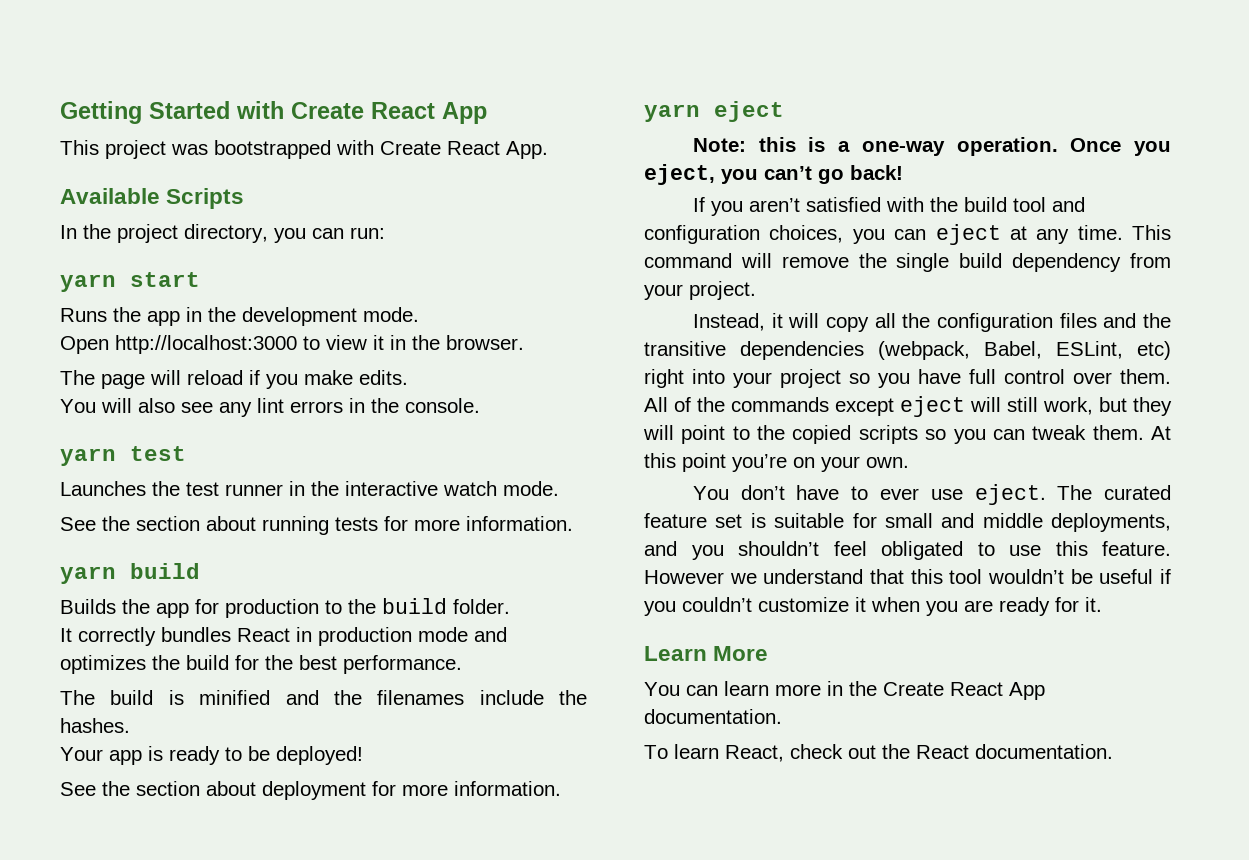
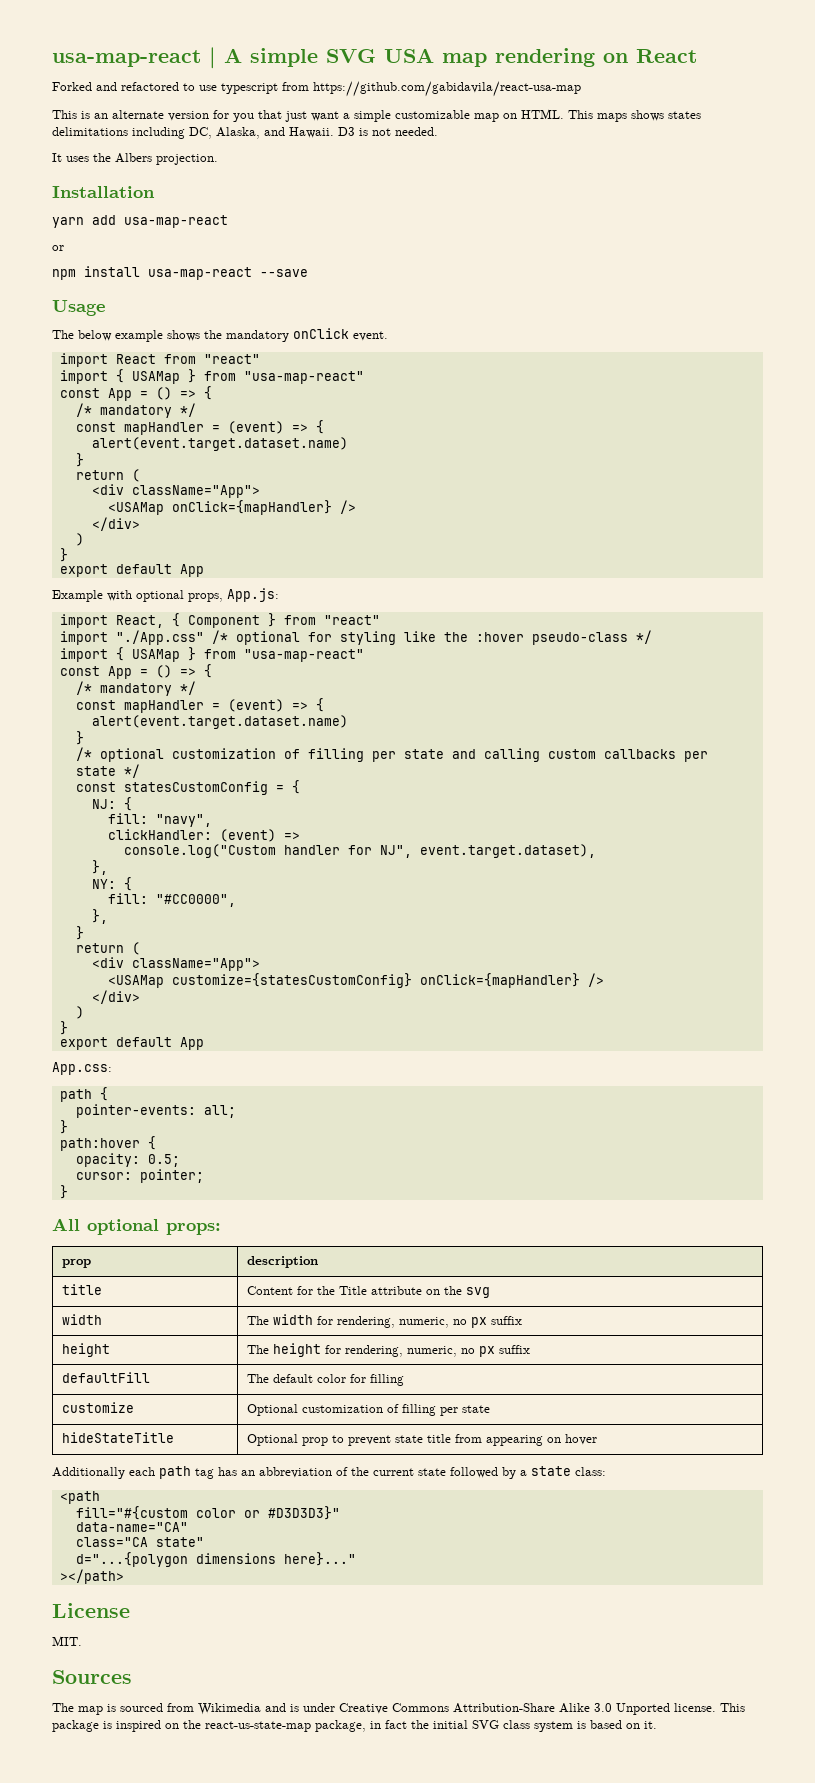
[60,101,487,124] [60,140,548,159] [60,188,245,209] [60,224,385,243] [60,272,200,292] [60,307,419,326] [60,335,524,354] [60,370,408,389] [60,398,480,417] [60,446,186,466] [60,481,559,496] [60,516,573,535] [60,563,200,584] [60,598,510,618] [60,627,507,646] [60,655,462,674] [60,690,587,705] [60,718,130,733] [60,746,363,765] [60,781,561,800] [644,101,784,122] [692,137,1171,156] [644,164,903,185] [692,197,1085,216] [644,224,1171,245] [644,253,1171,272] [644,281,756,300] [692,313,1171,332] [644,341,1171,360] [644,369,1171,388] [644,396,1172,417] [643,425,1171,444] [644,453,909,472] [692,484,1171,505] [644,513,1171,532] [644,541,1171,560] [644,569,1171,584] [644,597,1102,616] [644,646,769,661] [644,681,1045,700] [644,709,782,724] [644,744,1113,762] Getting Started with Create React App // This project was bootstrapped with Create React App. // Available Scripts // In the project directory, you can run: // yarn start // Runs the app in the development mode. // Open http://localhost:3000 to view it in the browser. // The page will reload if you make edits. // You will also see any lint errors in the console. // yarn test // Launches the test runner in the interactive watch mode. // See the section about running tests for more information. // yarn build // Builds the app for production to the build folder. // It correctly bundles React in production mode and optimizes the build for the best performance. // The build is minified and the filenames include the hashes. // Your app is ready to be deployed! // See the section about deployment for more information. // yarn eject // Note: this is a one-way operation. Once you eject, you can’t go back! // If you aren’t satisfied with the build tool and configuration choices, you can eject at any time. This command will remove the single build dependency from your project. // Instead, it will copy all the configuration files and the transitive dependencies (webpack, Babel, ESLint, etc) right into your project so you have full control over them. All of the commands except eject will still work, but they will point to the copied scripts so you can tweak them. At this point you’re on your own. // You don’t have to ever use eject. The curated feature set is suitable for small and middle deployments, and you shouldn’t feel obligated to use this feature. However we understand that this tool wouldn’t be useful if you couldn’t customize it when you are ready for it. // Learn More // You can learn more in the Create React App documentation. // To learn React, check out the React documentation. -> [52,47,697,69] [52,81,581,97] [52,109,701,122] [52,127,438,139] [52,153,218,165] [52,186,155,198] [52,215,228,228] [52,245,64,251] [52,266,308,280] [52,300,105,316] [52,328,388,342] [59,353,260,367] [59,369,364,384] [59,386,212,401] [75,403,196,418] [75,420,324,435] [91,437,348,451] [75,453,84,467] [75,469,140,482] [91,484,260,498] [107,500,356,515] [91,517,140,531] [75,533,84,546] [59,548,68,562] [59,564,204,577] [52,588,279,602] [59,613,380,628] [59,630,652,645] [59,647,364,662] [59,664,212,679] [75,681,196,696] [75,698,324,713] [91,715,348,729] [75,731,84,745] [75,747,708,762] [75,764,140,778] [75,780,300,795] [91,797,132,811] [107,813,212,827] [107,829,300,842] [123,844,596,858] [91,860,108,875] [91,877,132,891] [107,893,236,907] [91,909,108,924] [75,926,84,940] [75,942,140,955] [91,957,260,971] [107,973,604,988] [91,990,140,1004] [75,1006,84,1019] [59,1021,68,1035] [59,1037,204,1050] [52,1062,112,1075] [59,1087,108,1102] [75,1104,236,1118] [59,1120,68,1134] [59,1136,156,1151] [75,1153,180,1167] [75,1169,204,1183] [59,1185,68,1199] [52,1218,221,1235] [61,1259,91,1268] [246,1256,318,1268] [61,1284,102,1295] [246,1286,490,1298] [61,1314,102,1325] [246,1314,522,1328] [61,1343,110,1357] [246,1343,530,1357] [61,1372,150,1383] [246,1374,404,1386] [61,1402,134,1413] [246,1404,490,1416] [61,1432,174,1443] [246,1434,597,1446] [52,1466,606,1479] [59,1491,100,1504] [75,1506,340,1520] [75,1522,188,1532] [75,1537,204,1547] [75,1552,356,1567] [59,1569,124,1584] [52,1603,130,1618] [52,1636,82,1646] [52,1670,132,1684] [52,1703,745,1715] [52,1720,657,1732] usa-map-react | A simple SVG USA map rendering on React // Forked and refactored to use typescript from https://github.com/gabidavila/react-usa-map // This is an alternate version for you that just want a simple customizable map on HTML. This maps shows states delimitations including DC, Alaska, and Hawaii. D3 is not needed. // It uses the Albers projection. // Installation // yarn add usa-map-react // or // npm install usa-map-react --save // Usage // The below example shows the mandatory onClick event. // import React from "react" // import { USAMap } from "usa-map-react" // const App = () => { // /* mandatory */ // const mapHandler = (event) => { // alert(event.target.dataset.name) // } // return ( // <div className="App"> // <USAMap onClick={mapHandler} /> // </div> // ) // } // export default App // Example with optional props, App.js: // import React, { Component } from "react" // import "./App.css" /* optional for styling like the :hover pseudo-class */ // import { USAMap } from "usa-map-react" // const App = () => { // /* mandatory */ // const mapHandler = (event) => { // alert(event.target.dataset.name) // } // /* optional customization of filling per state and calling custom callbacks per state */ // const statesCustomConfig = { // NJ: { // fill: "navy", // clickHandler: (event) => // console.log("Custom handler for NJ", event.target.dataset), // }, // NY: { // fill: "#CC0000", // }, // } // return ( // <div className="App"> // <USAMap customize={statesCustomConfig} onClick={mapHandler} /> // </div> // ) // } // export default App // App.css: // path { // pointer-events: all; // } // path:hover { // opacity: 0.5; // cursor: pointer; // } // All optional props: // prop | description // title | Content for the Title attribute on the svg // width | The width for rendering, numeric, no px suffix // height | The height for rendering, numeric, no px suffix // defaultFill | The default color for filling // customize | Optional customization of filling per state // hideStateTitle | Optional prop to prevent state title from appearing on hover // Additionally each path tag has an abbreviation of the current state followed by a state class: // <path // fill="#{custom color or #D3D3D3}" // data-name="CA" // class="CA state" // d="...{polygon dimensions here}..." // ></path> // License // MIT. // Sources // The map is sourced from Wikimedia and is under Creative Commons Attribution-Share Alike 3.0 Unported license. This package is inspired on the react-us-state-map package, in fact the initial SVG class system is based on it.

